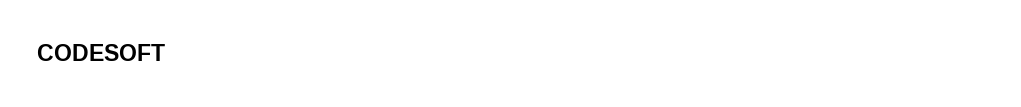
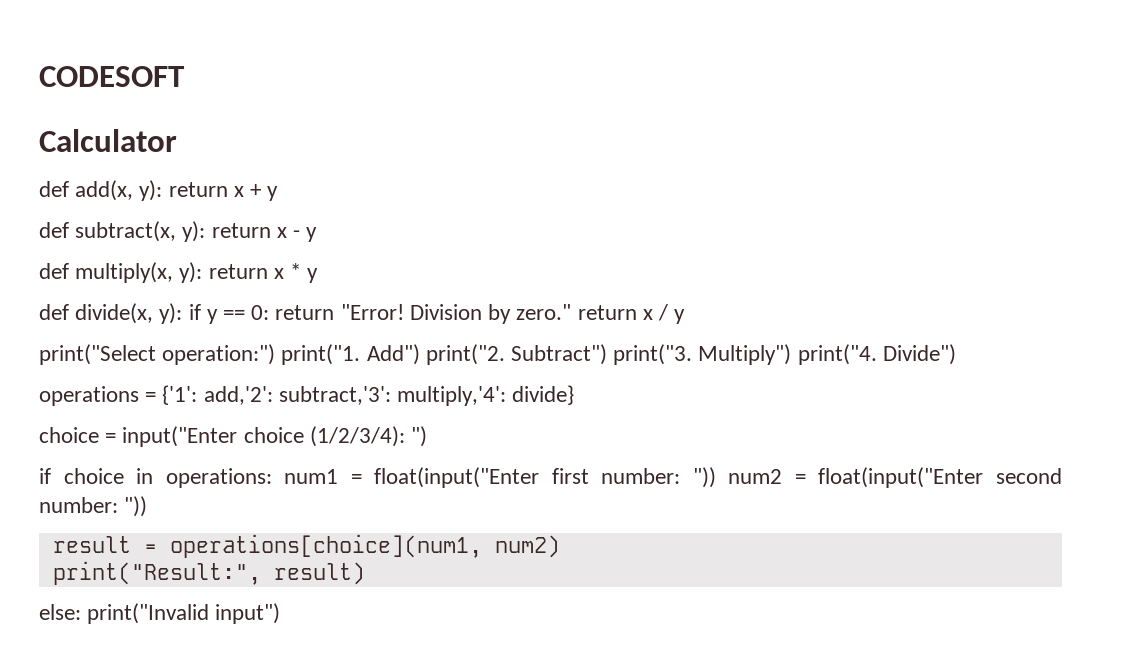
(165, 52) none -> [39,129,177,152] [39,180,279,201] [39,221,318,242] [39,262,319,283] [39,303,686,324] [39,344,956,365] [39,385,575,406] [39,426,428,447] [39,467,1062,488] [39,496,148,517] [52,534,560,558] [52,561,365,585] [39,603,281,624] // Calculator // def add(x, y): return x + y // def subtract(x, y): return x - y // def multiply(x, y): return x * y // def divide(x, y): if y == 0: return "Error! Division by zero." return x / y // print("Select operation:") print("1. Add") print("2. Subtract") print("3. Multiply") print("4. Divide") // operations = {'1': add,'2': subtract,'3': multiply,'4': divide} // choice = input("Enter choice (1/2/3/4): ") // if choice in operations: num1 = float(input("Enter first number: ")) num2 = float(input("Enter second number: ")) // result = operations[choice](num1, num2) // print("Result:", result) // else: print("Invalid input")

